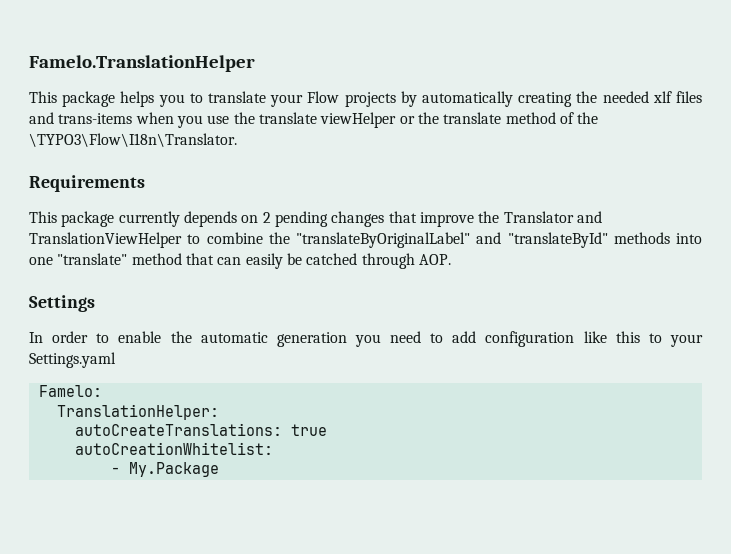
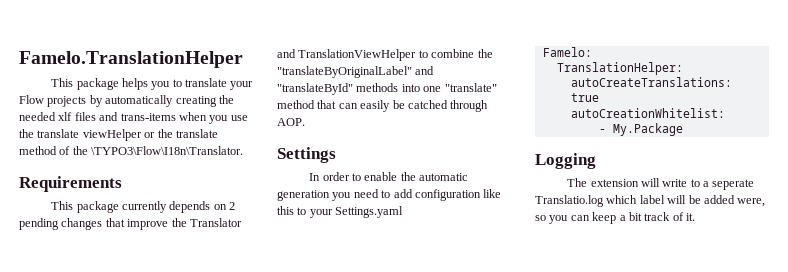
(219, 469) none -> [535,153,596,169] [567,178,755,190] [535,195,766,207] [535,212,695,224] // Logging // The extension will write to a seperate Translatio.log which label will be added were, so you can keep a bit track of it.

